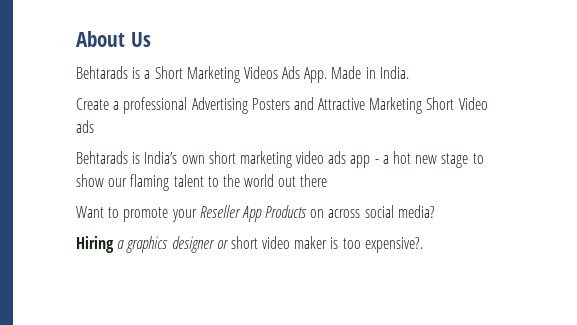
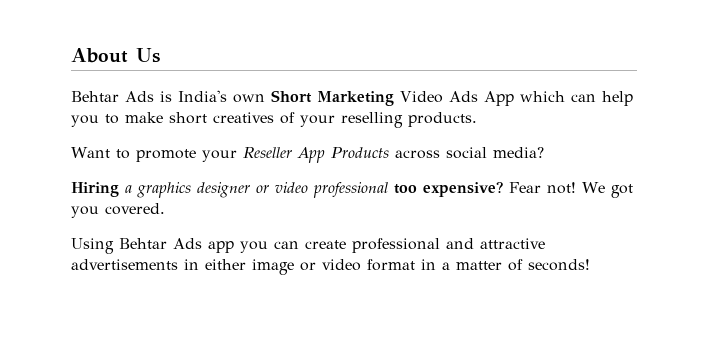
[76,66,409,83] [76,97,488,114] [76,120,94,133] [76,151,484,168] [76,174,328,191] Behtarads is a Short Marketing Videos Ads App. Made in India. // Create a professional Advertising Posters and Attractive Marketing Short Video ads // Behtarads is India’s own short marketing video ads app - a hot new stage to show our flaming talent to the world out there -> [71,90,633,106] [71,112,477,128] Behtar Ads is India's own Short Marketing Video Ads App which can help you to make short creatives of your reselling products.
[310,209,325,218] on -> (389, 152) none
[230,236,423,253] short video maker is too expensive?. -> [275,181,633,198] [71,203,165,218] [71,238,545,254] [71,259,590,275] video professional too expensive? Fear not! We got you covered. // Using Behtar Ads app you can create professional and attractive advertisements in either image or video format in a matter of seconds!

